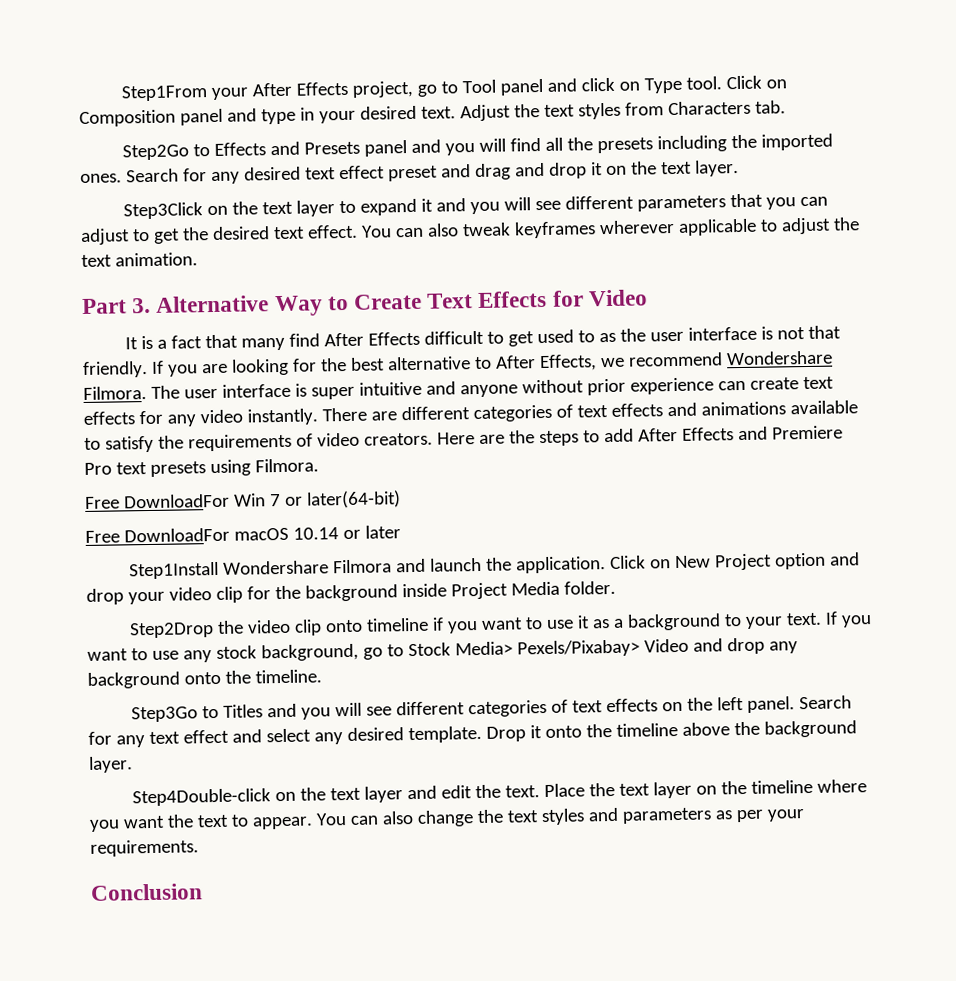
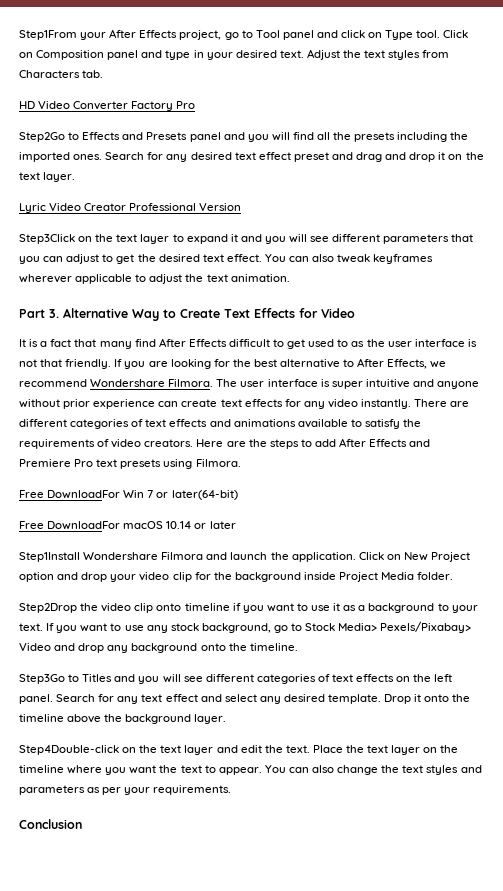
(786, 107) none -> [19,101,196,111] // HD Video Converter Factory Pro
(739, 168) none -> [19,203,242,213] // Lyric Video Creator Professional Version

